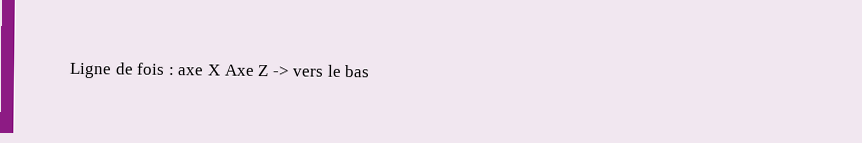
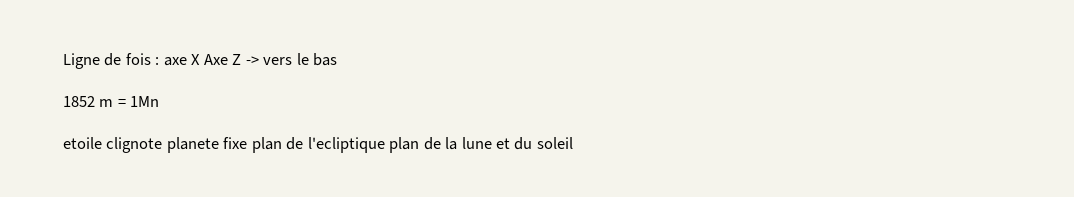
(371, 71) none -> [63,96,160,107] [63,137,573,153] // 1852 m = 1Mn // etoile clignote planete fixe plan de l'ecliptique plan de la lune et du soleil

